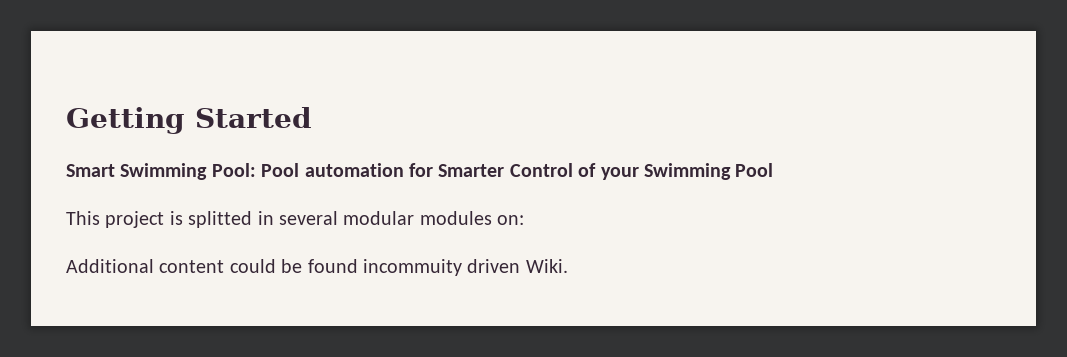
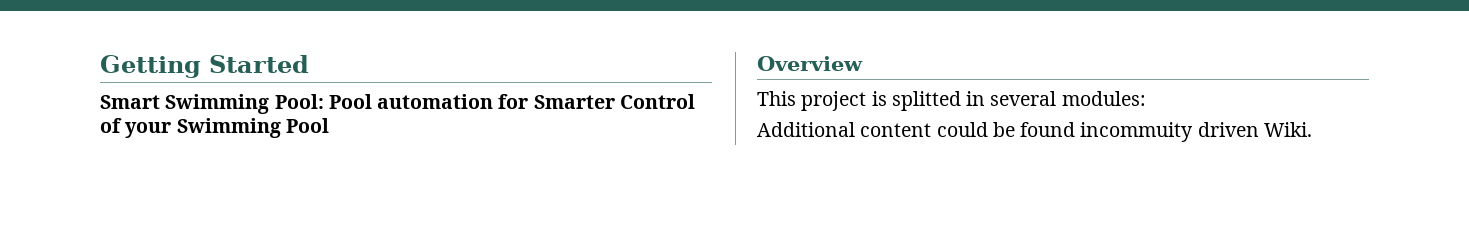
(774, 170) none -> [757,56,863,71] // Overview
[343,211,525,225] modular modules on: -> [1061,91,1146,106] modules:

